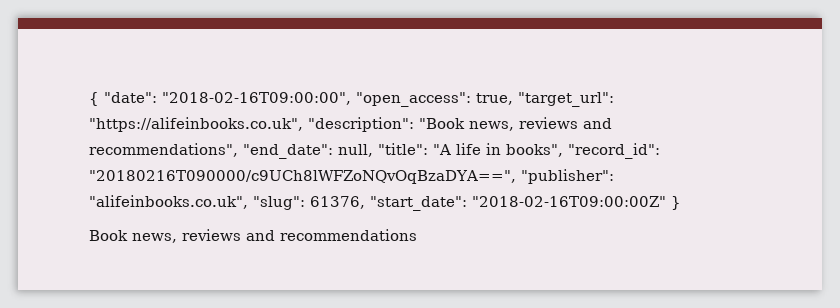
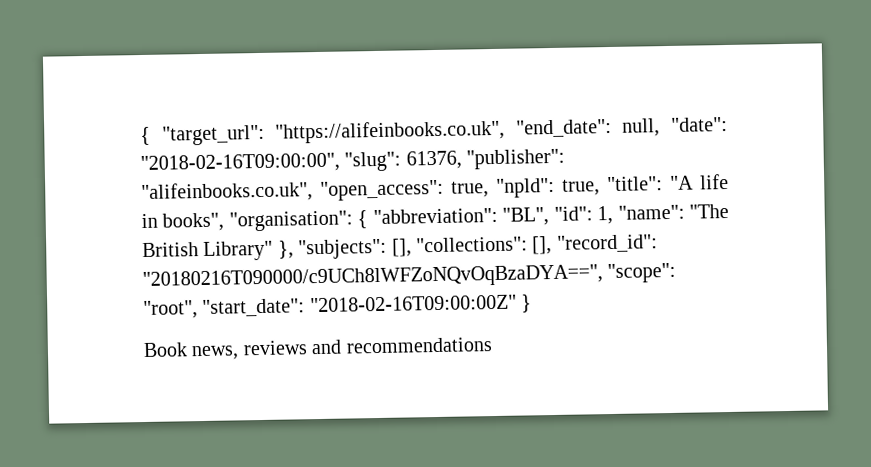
[89,92,614,107] [89,117,612,132] [89,143,373,159] { "date": "2018-02-16T09:00:00", "open_access": true, "target_url": "https://alifeinbooks.co.uk", "description": "Book news, reviews and recommendations", "end_date": null, -> [140,116,729,146] [140,148,566,175] [141,177,600,204] { "target_url": "https://alifeinbooks.co.uk", "end_date": null, "date": "2018-02-16T09:00:00", "slug": 61376, "publisher": "alifeinbooks.co.uk", "open_access": true, "npld": true,
[568,143,660,159] [89,169,614,184] [89,195,365,210] "record_id": "20180216T090000/c9UCh8lWFZoNQvOqBzaDYA==", "publisher": "alifeinbooks.co.uk", "slug": 61376, -> [228,203,729,232] [142,234,658,261] [142,262,677,292] [143,300,198,320] "organisation": { "abbreviation": "BL", "id": 1, "name": "The British Library" }, "subjects": [], "collections": [], "record_id": "20180216T090000/c9UCh8lWFZoNQvOqBzaDYA==", "scope": "root",

